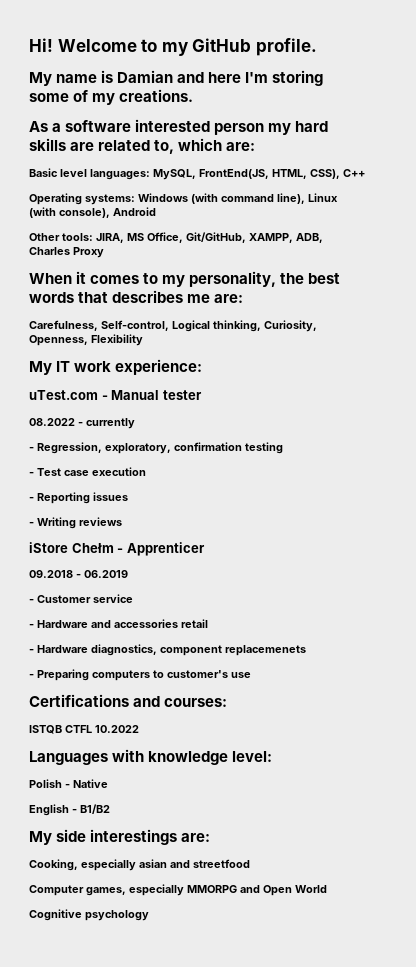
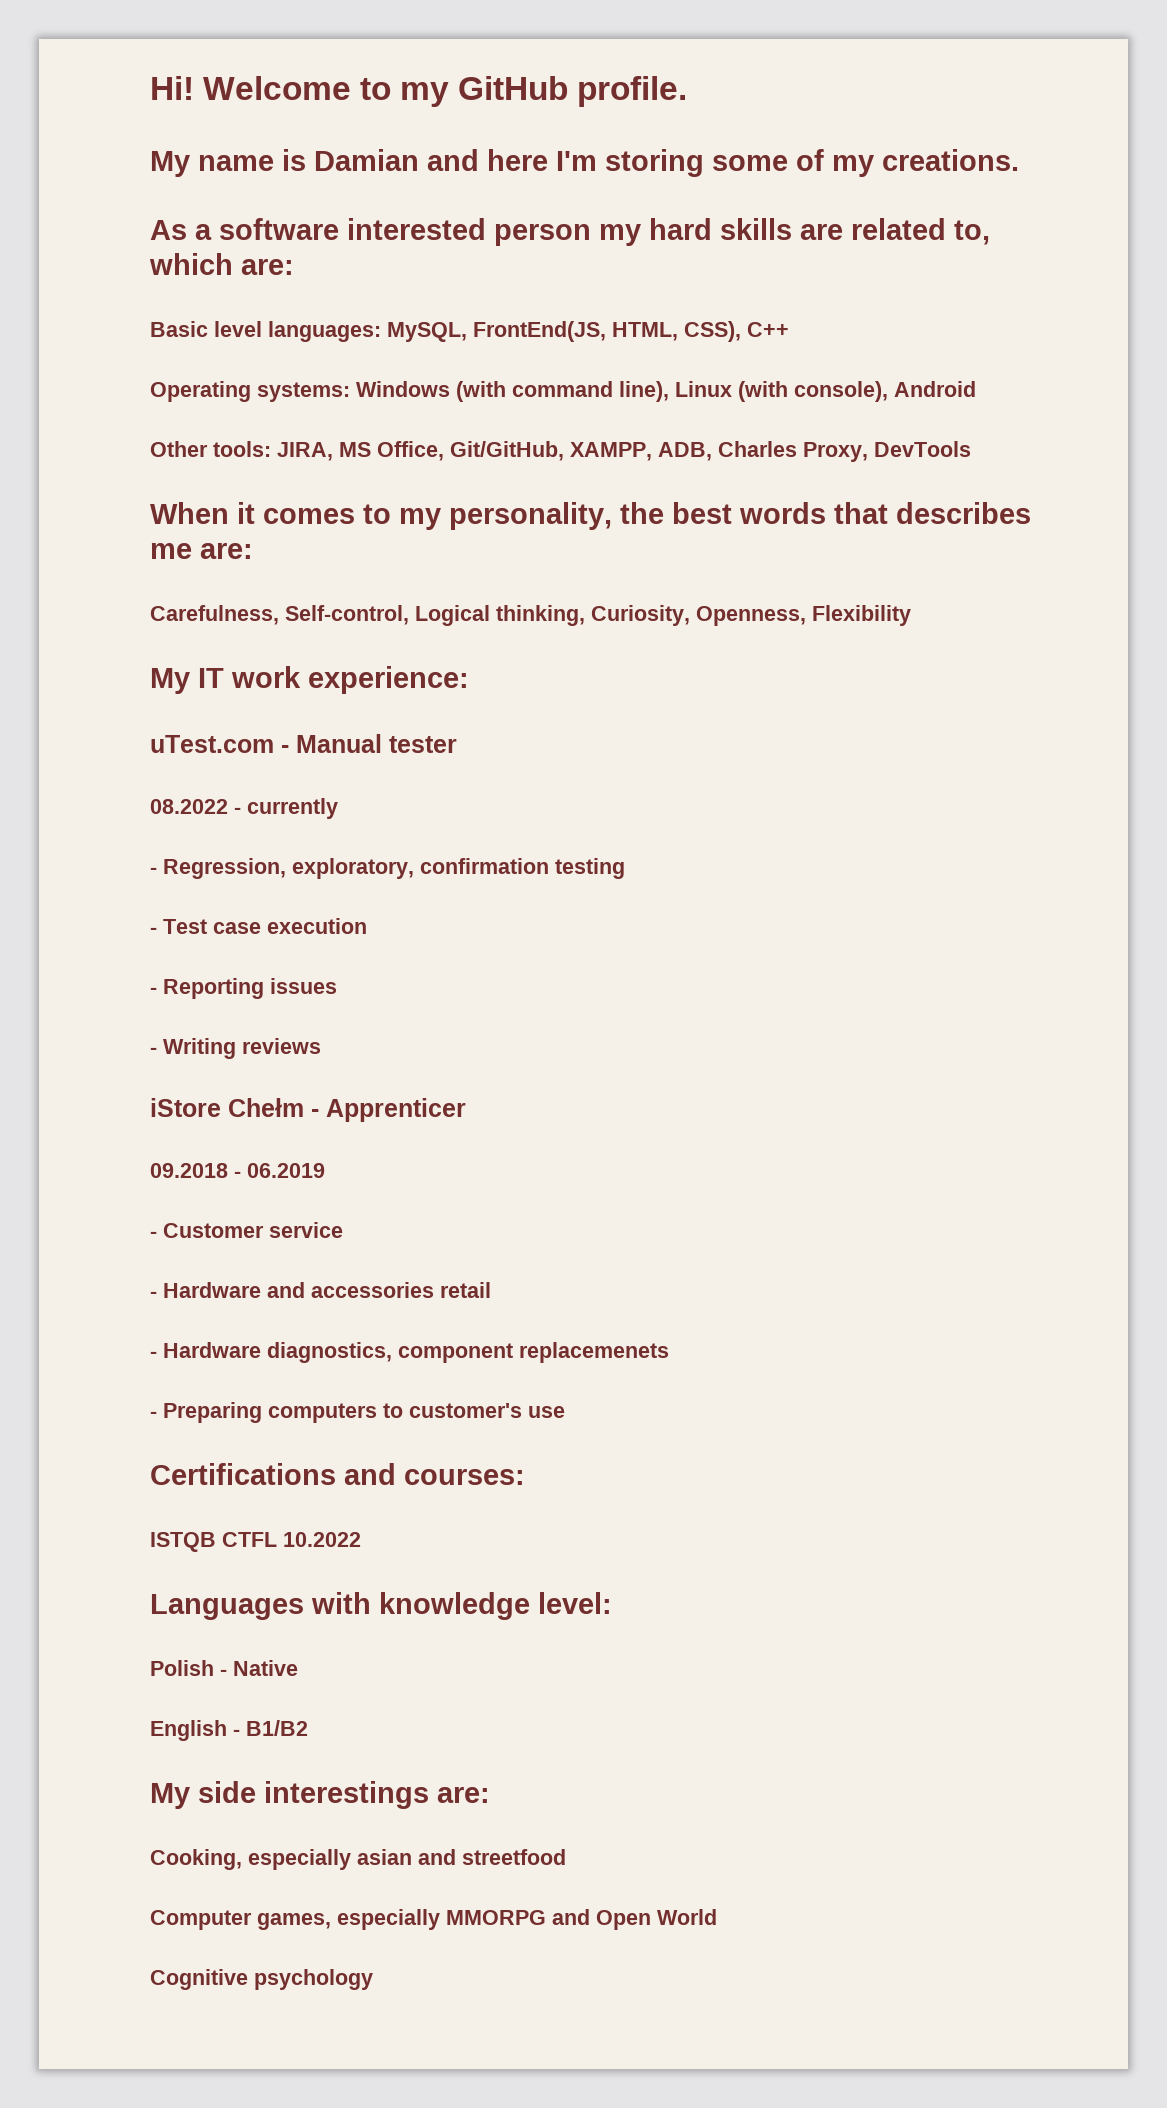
[73,247,104,258] Proxy -> [803,441,971,462] Proxy, DevTools

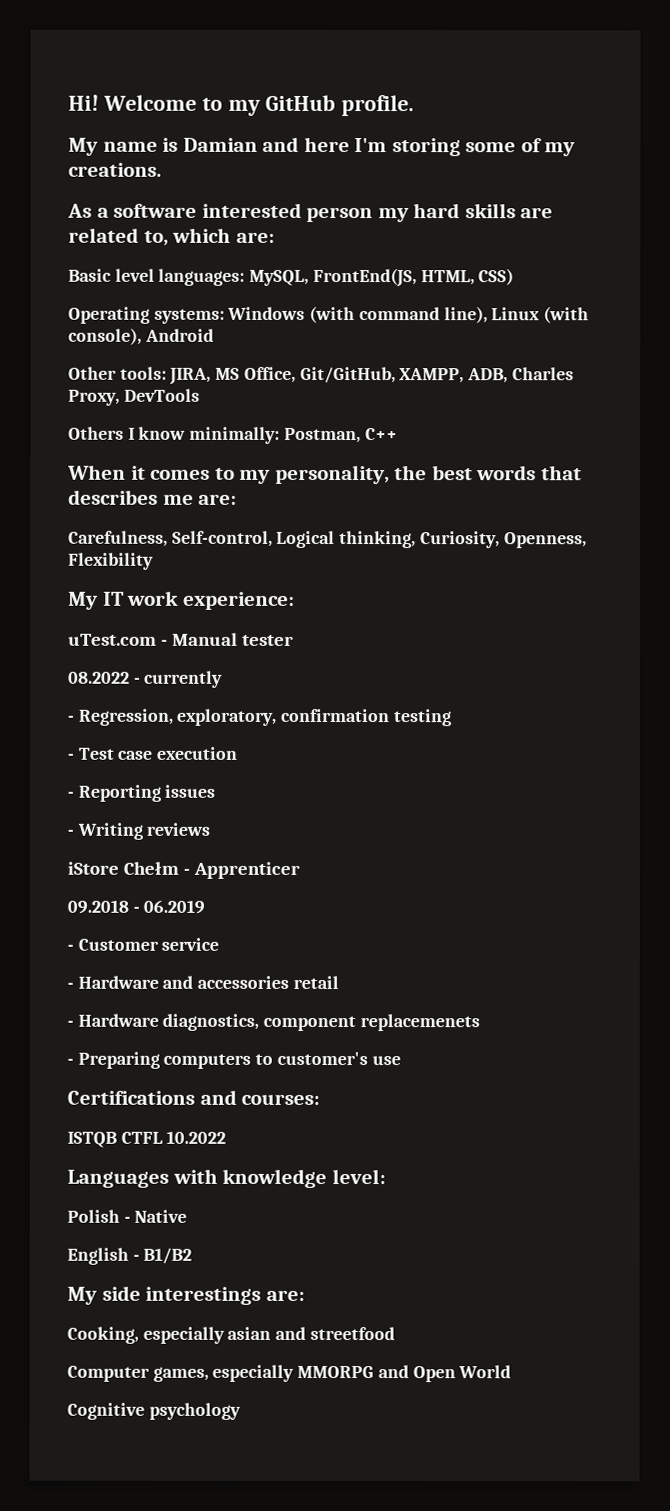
[684,321,789,342] CSS), C++ -> [478,268,515,286] CSS)
(971, 449) none -> [68,426,398,444] // Others I know minimally: Postman, C++

